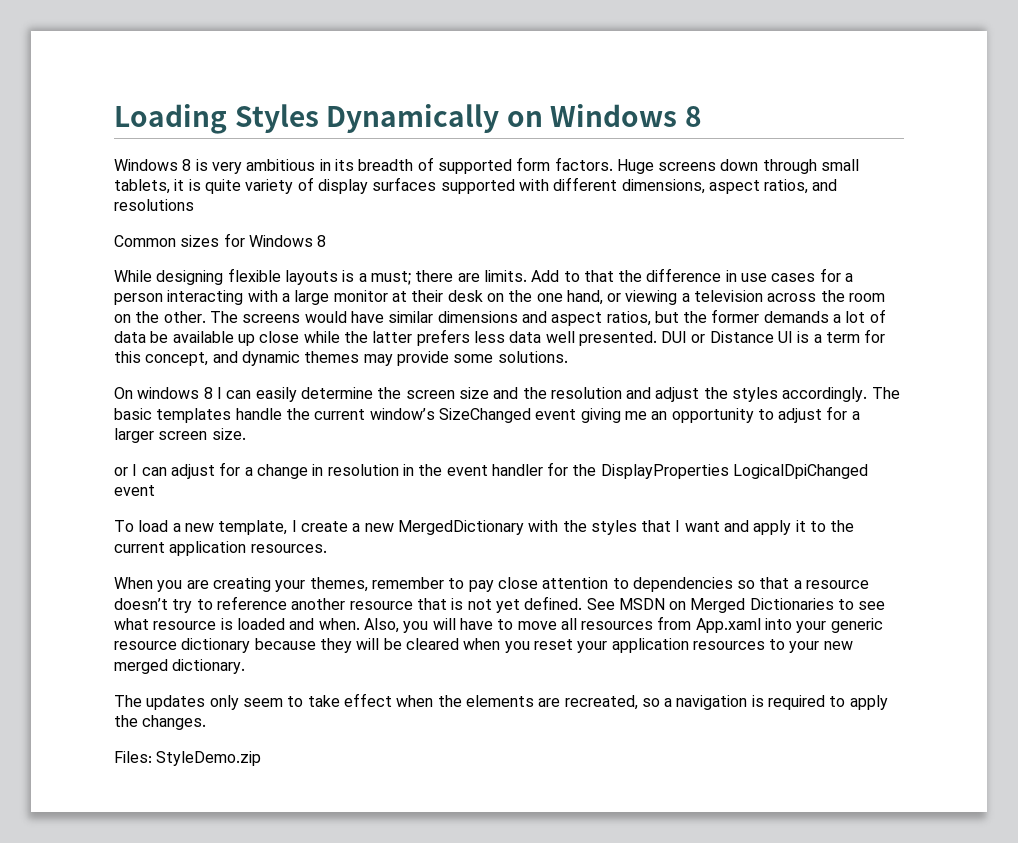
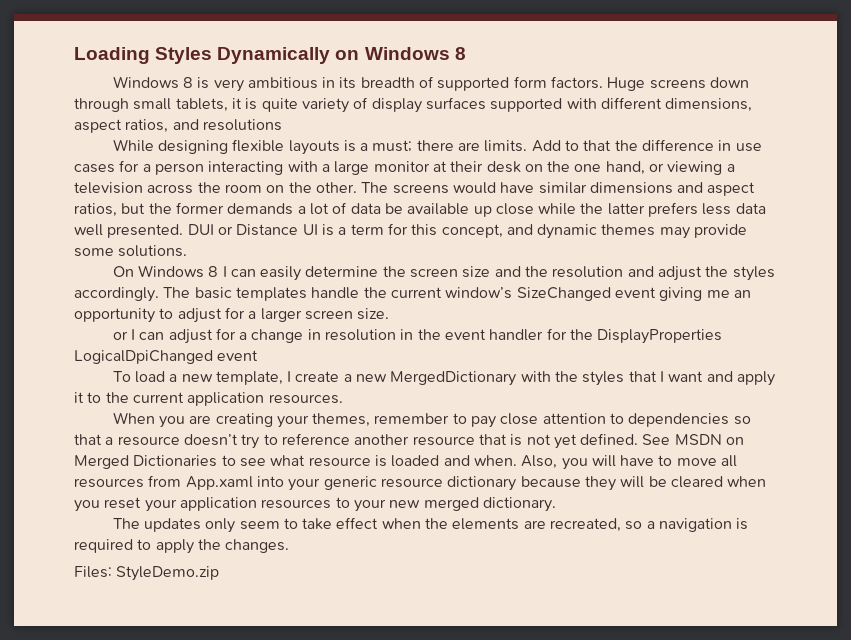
[114,233,327,247] // Common sizes for Windows 8 -> (282, 125) none
[137,387,200,399] windows -> [137,265,204,278] Windows

